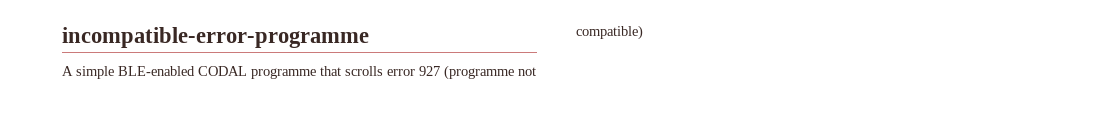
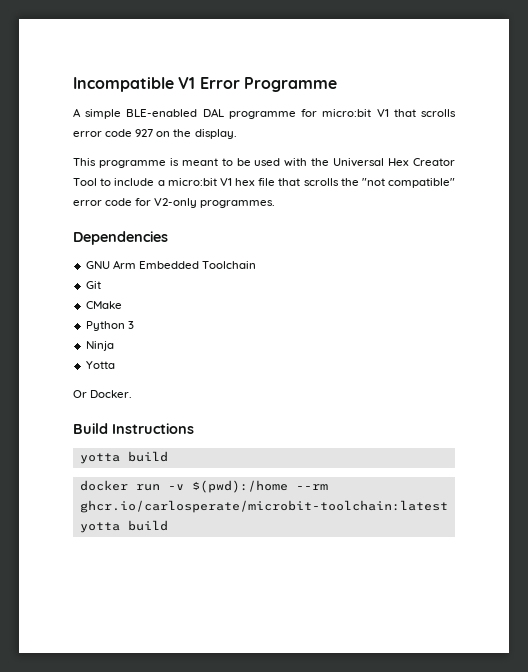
[62,27,369,48] incompatible-error-programme -> [73,77,337,92] Incompatible V1 Error Programme
[198,65,536,80] [576,25,643,40] CODAL programme that scrolls error 927 (programme not compatible) -> [202,108,457,119] [73,129,237,139] [73,158,456,168] [73,178,456,188] [73,198,276,208] [73,231,168,245] [85,260,256,269] [85,281,101,289] [85,301,122,309] [85,321,134,331] [85,341,114,351] [85,361,115,369] [73,390,133,398] [73,423,194,434] [79,451,168,464] [79,480,328,493] [79,500,448,513] [79,520,168,533] DAL programme for micro:bit V1 that scrolls error code 927 on the display. // This programme is meant to be used with the Universal Hex Creator Tool to include a micro:bit V1 hex file that scrolls the "not compatible" error code for V2-only programmes. // Dependencies // GNU Arm Embedded Toolchain // Git // CMake // Python 3 // Ninja // Yotta // Or Docker. // Build Instructions // yotta build // docker run -v $(pwd):/home --rm ghcr.io/carlosperate/microbit-toolchain:latest yotta build

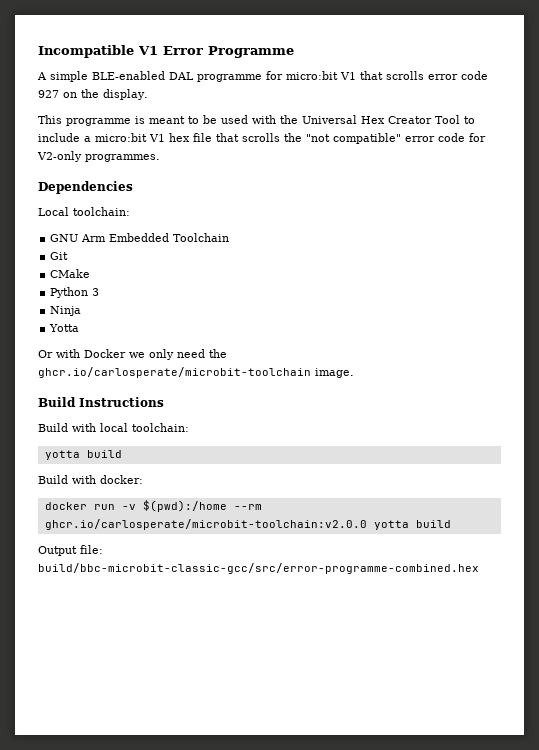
(168, 238) none -> [38,207,130,216] // Local toolchain:
[90,390,133,398] [73,423,194,434] [79,451,168,464] Docker. // Build Instructions // yotta build -> [56,349,227,360] [38,367,354,378] [38,397,164,407] [38,423,189,432] [44,450,122,460] [38,475,143,484] with Docker we only need the ghcr.io/carlosperate/microbit-toolchain image. // Build Instructions // Build with local toolchain: // yotta build // Build with docker:
[79,500,448,513] [79,520,168,533] ghcr.io/carlosperate/microbit-toolchain:latest yotta build -> [44,519,451,530] [38,545,103,556] [38,563,479,574] ghcr.io/carlosperate/microbit-toolchain:v2.0.0 yotta build // Output file: build/bbc-microbit-classic-gcc/src/error-programme-combined.hex

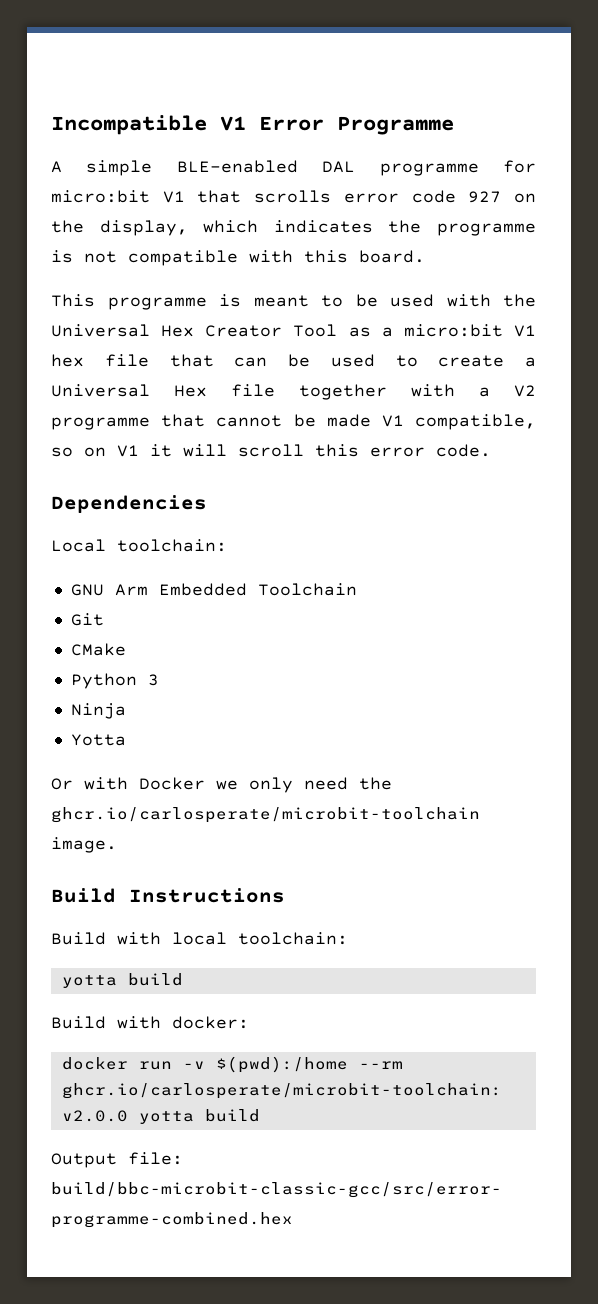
[103,89,148,100] display. -> [99,220,536,236] [51,250,425,266] display, which indicates the programme is not compatible with this board.
[464,116,475,124] [38,133,80,142] to include -> [348,327,371,337] as
[242,133,486,144] [37,151,160,162] scrolls the "not compatible" error code for V2-only programmes. -> [234,354,536,367] [51,384,536,400] [51,414,536,430] [51,444,491,457] can be used to create a Universal Hex file together with a V2 programme that cannot be made V1 compatible, so on V1 it will scroll this error code.

